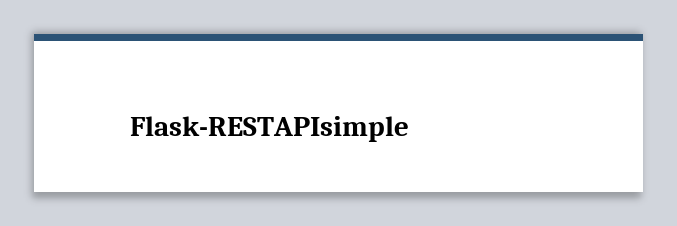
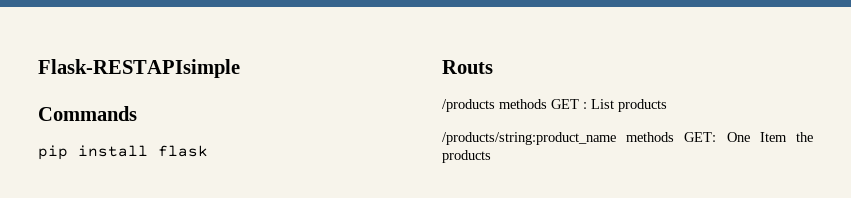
(409, 129) none -> [38,106,137,121] [38,145,208,160] [442,60,493,74] [442,99,667,112] [442,132,813,145] [442,150,491,163] // Commands // pip install flask // Routs // /products methods GET : List products // /products/string:product_name methods GET: One Item the products

